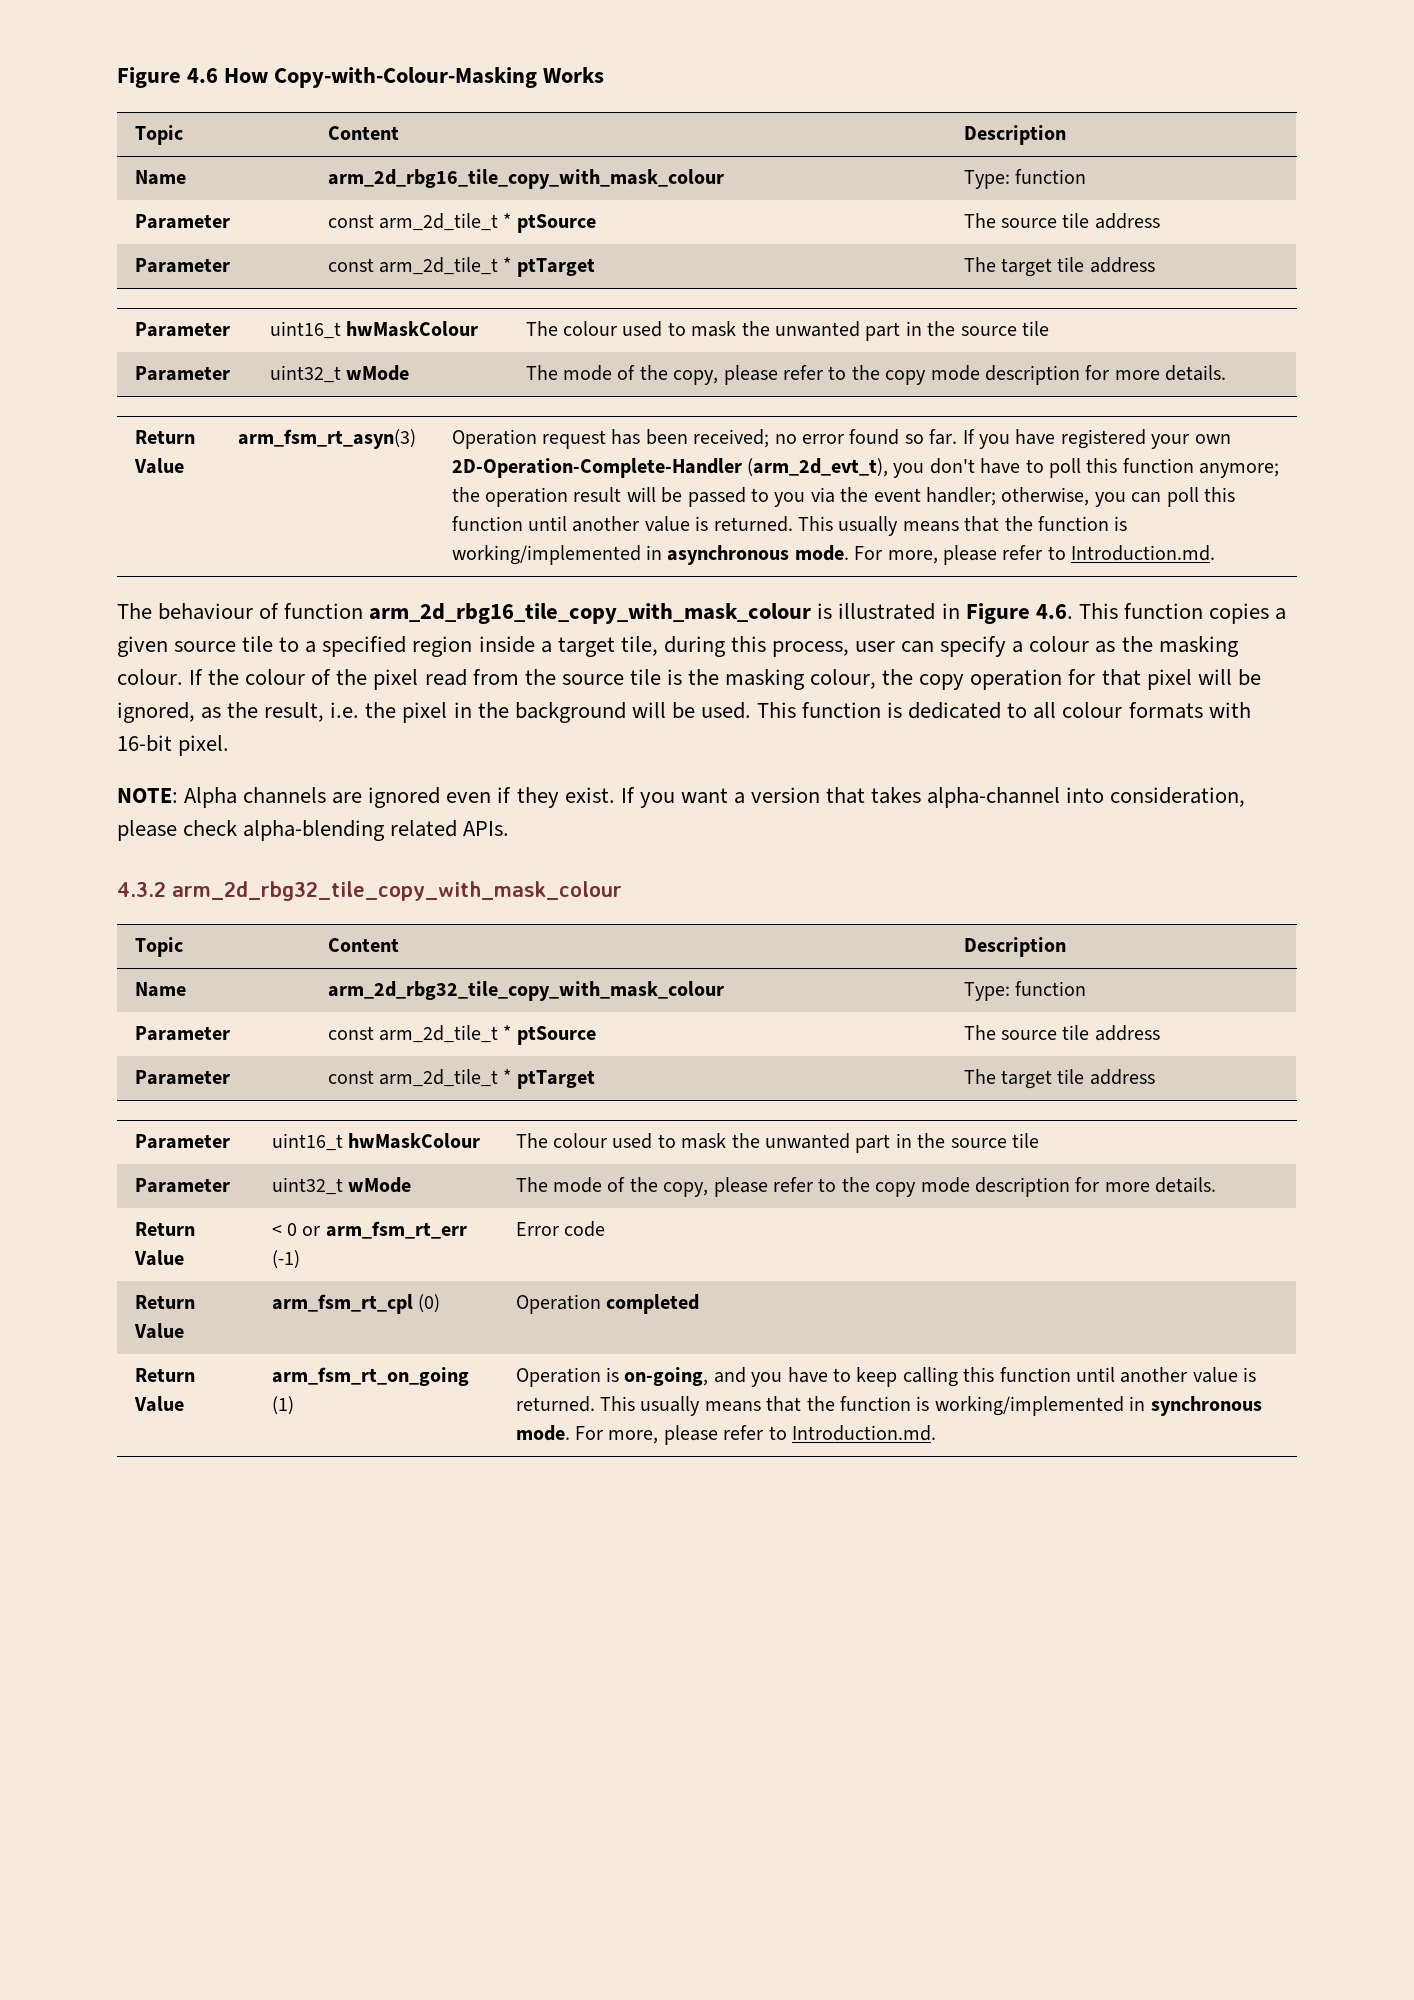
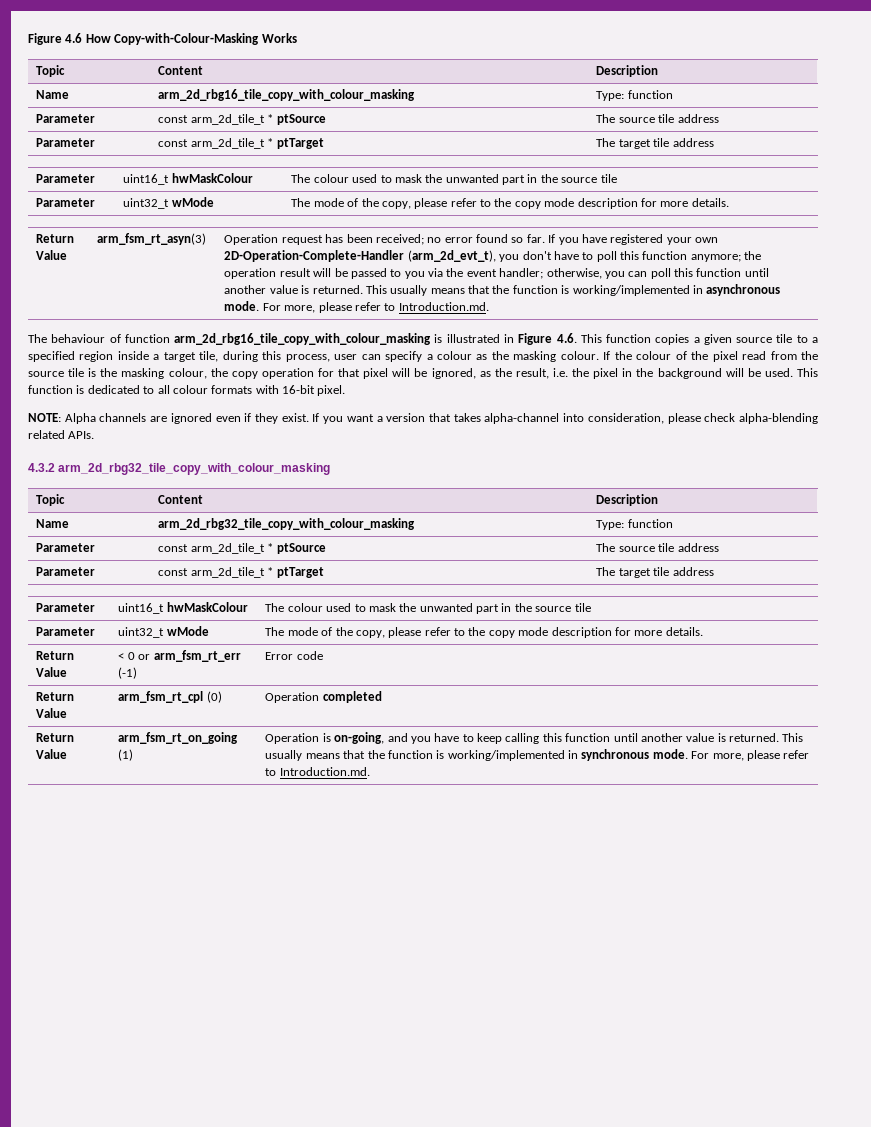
[327,169,724,189] arm_2d_rbg16_tile_copy_with_mask_colour -> [158,89,416,101] arm_2d_rbg16_tile_copy_with_colour_masking
[369,603,812,624] arm_2d_rbg16_tile_copy_with_mask_colour -> [174,333,432,345] arm_2d_rbg16_tile_copy_with_colour_masking
[172,881,622,901] [134,937,183,957] [327,938,399,952] [963,937,1066,957] [134,982,186,997] [327,981,724,1001] arm_2d_rbg32_tile_copy_with_mask_colour // Topic | Content | Description // Name | arm_2d_rbg32_tile_copy_with_mask_colour -> [58,463,331,475] [36,494,66,506] [158,495,204,504] [596,494,659,506] [36,519,70,528] [158,518,416,530] arm_2d_rbg32_tile_copy_with_colour_masking // Topic | Content | Description // Name | arm_2d_rbg32_tile_copy_with_colour_masking

